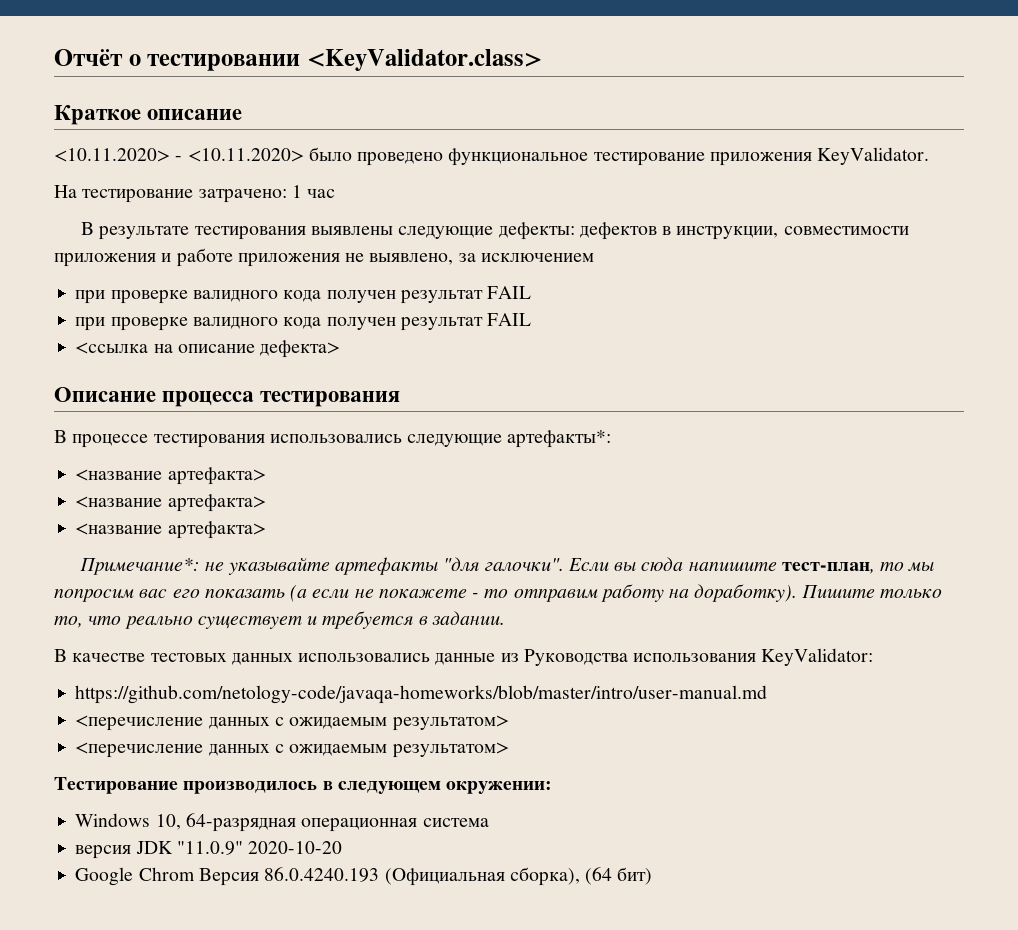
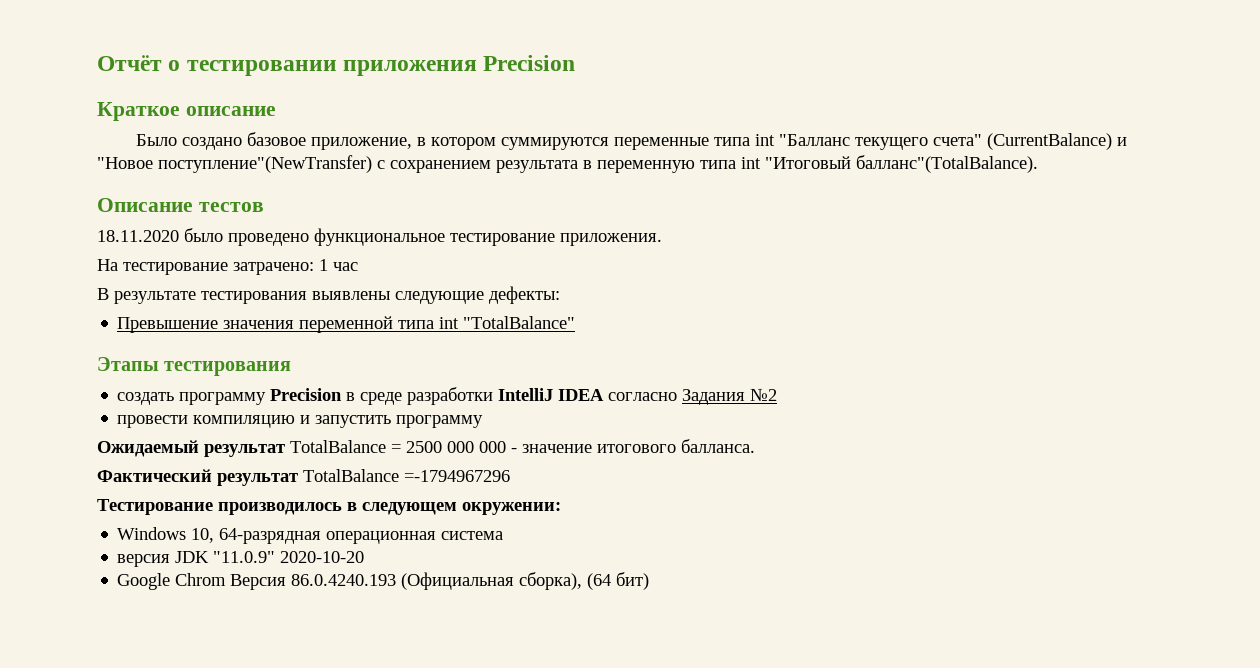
[306,49,542,71] <KeyValidator.class> -> [343,55,576,76] приложения Precision
[54,148,304,162] <10.11.2020> - <10.11.2020> -> [136,132,1128,150] [97,155,1038,173] [97,198,264,212] [97,230,179,242] Было создано базовое приложение, в котором суммируются переменные типа int "Балланс текущего счета" (CurrentBalance) и "Новое поступление"(NewTransfer) с сохранением результата в переменную типа int "Итоговый балланс"(TotalBalance). // Описание тестов // 18.11.2020
[709,147,930,166] приложения KeyValidator. -> [560,233,662,246] приложения.
[579,222,909,240] [54,248,594,267] [75,286,532,304] [75,313,532,331] [75,340,341,358] [54,387,401,407] [54,430,612,448] [75,467,266,485] [75,494,266,512] [75,521,266,539] [80,557,935,575] [54,584,942,602] [54,611,505,629] [54,648,874,666] [75,685,768,704] [75,715,509,731] [75,742,509,758] дефектов в инструкции, совместимости приложения и работе приложения не выявлено, за исключением // при проверке валидного кода получен результат FAIL // при проверке валидного кода получен результат FAIL // <ссылка на описание дефекта> // Описание процесса тестирования // В процессе тестирования использовались следующие артефакты*: // <название артефакта> // <название артефакта> // <название артефакта> // Примечание*: не указывайте артефакты "для галочки". Если вы сюда напишите тест-план, то мы попросим вас его показать (а если не покажете - то отправим работу на доработку). Пишите только то, что реально существует и требуется в задании. // В качестве тестовых данных использовались данные из Руководства использования KeyValidator: // https://github.com/netology-code/javaqa-homeworks/blob/master/intro/user-manual.md // <перечисление данных с ожидаемым результатом> // <перечисление данных с ожидаемым результатом> -> [117,316,576,333] [97,357,292,376] [117,387,778,405] [117,415,484,428] [97,439,755,457] [97,469,510,486] // Превышение значения переменной типа int "TotalBalance" // Этапы тестирования // создать программу Precision в среде разработки IntelliJ IDEA согласно Задания №2 // провести компиляцию и запустить программу // Ожидаемый результат TotalBalance = 2500 000 000 - значение итогового балланса. // Фактический результат TotalBalance =-1794967296

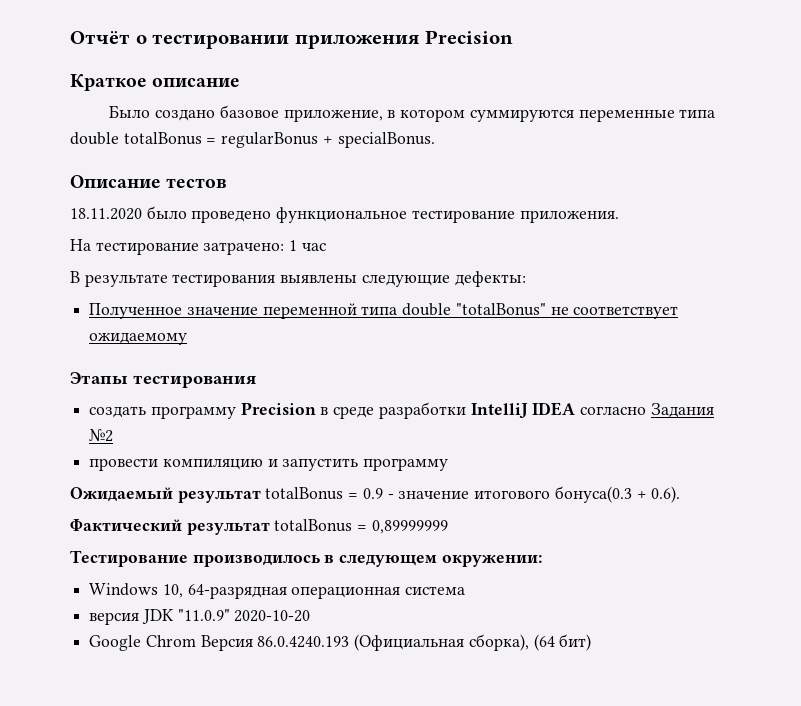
[755,133,1128,150] [97,155,1038,173] int "Балланс текущего счета" (CurrentBalance) и "Новое поступление"(NewTransfer) с сохранением результата в переменную типа int "Итоговый балланс"(TotalBalance). -> [70,132,435,148] double totalBonus = regularBonus + specialBonus.
[117,316,576,333] Превышение значения переменной типа int "TotalBalance" -> [89,303,679,319] [89,332,188,345] Полученное значение переменной типа double "totalBonus" не соответствует ожидаемому
[290,439,755,453] TotalBalance = 2500 000 000 - значение итогового балланса. -> [265,486,681,503] totalBonus = 0.9 - значение итогового бонуса(0.3 + 0.6).
[303,469,510,482] TotalBalance =-1794967296 -> [274,519,448,534] totalBonus = 0,89999999

